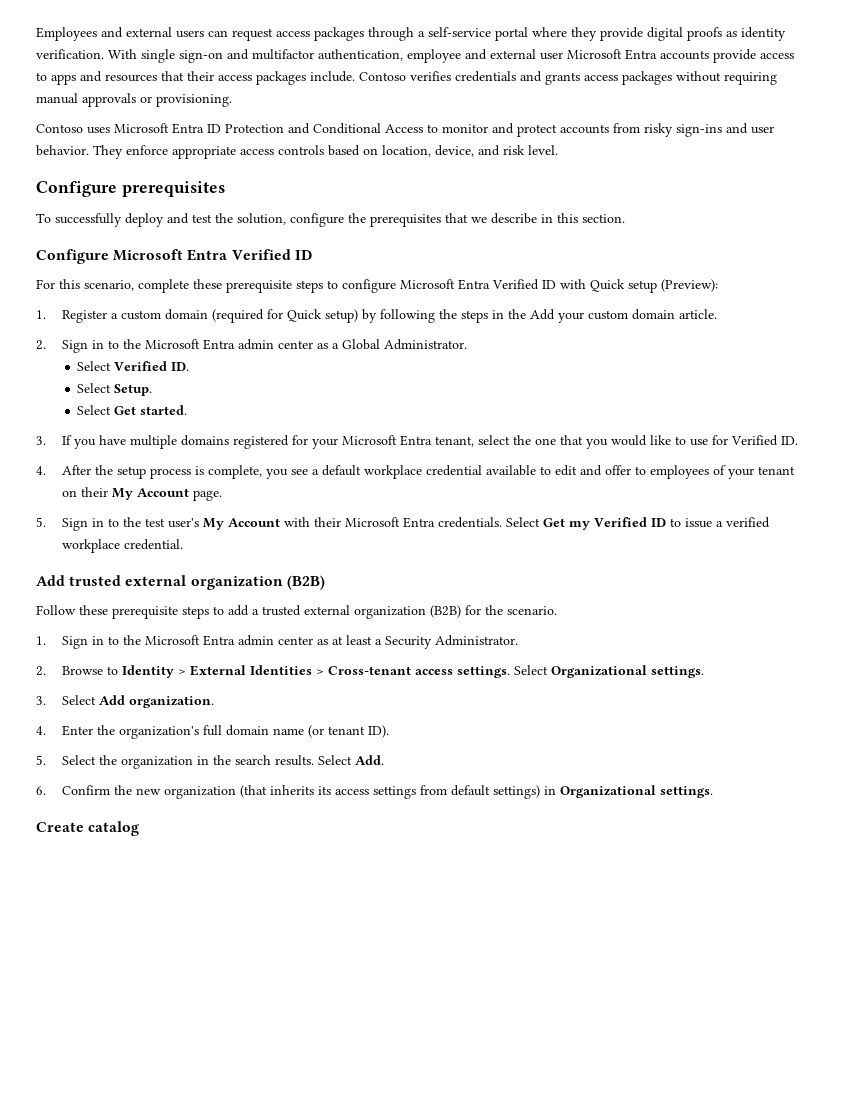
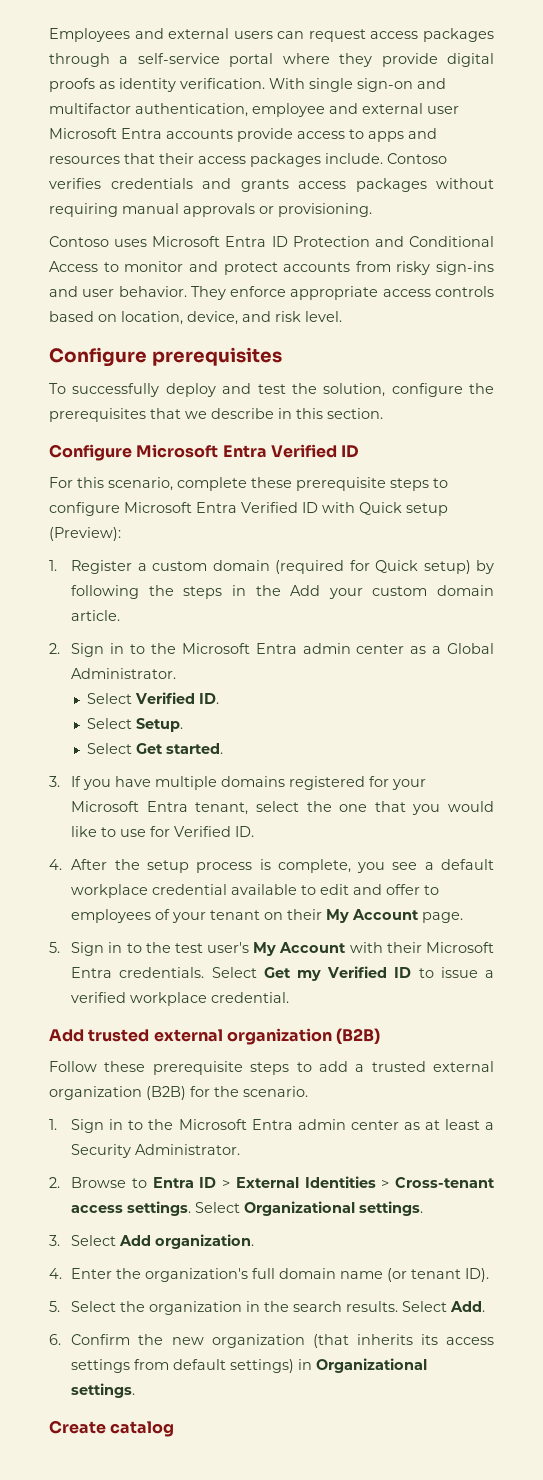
[121,665,174,678] Identity -> [152,1177,217,1188] Entra ID

